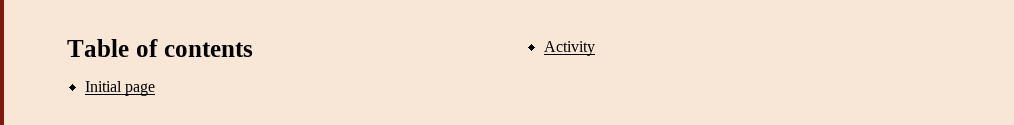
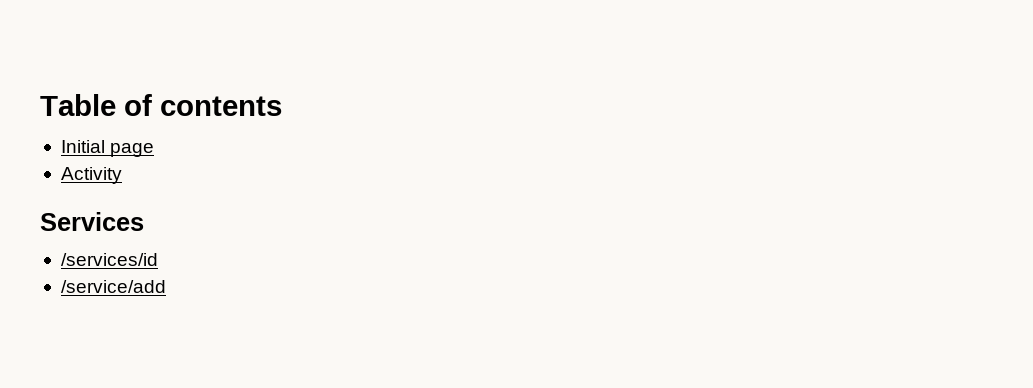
(595, 48) none -> [40,212,144,231] [60,253,158,266] [60,280,166,293] // Services // /services/id // /service/add

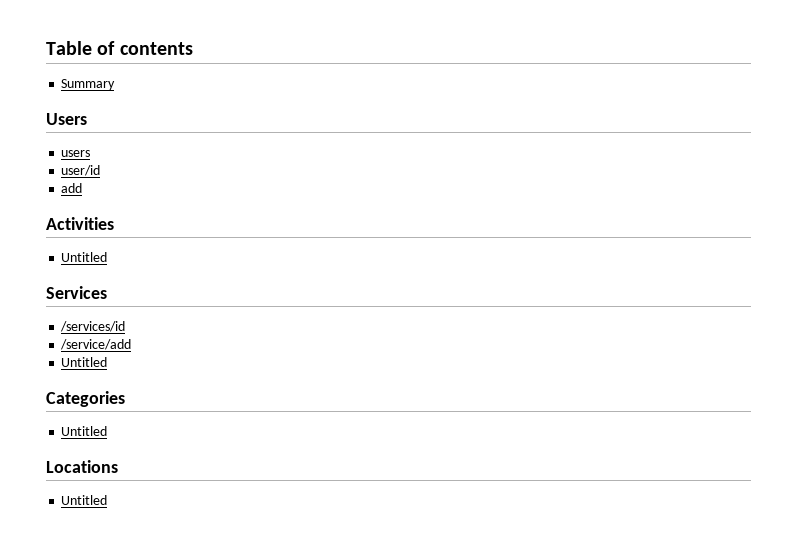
[60,140,155,157] [60,167,122,184] [40,212,144,231] [60,253,158,266] [60,280,166,293] Initial page // Activity // Services // /services/id // /service/add -> [61,79,116,90] [46,113,87,125] [61,150,91,157] [61,165,101,176] [61,183,83,193] [46,217,114,230] [61,252,108,262] [46,286,107,299] [60,321,126,332] [60,339,132,350] [61,357,108,367] [46,391,125,407] [61,426,108,436] [46,460,118,473] [61,495,108,505] Summary // Users // users // user/id // add // Activities // Untitled // Services // /services/id // /service/add // Untitled // Categories // Untitled // Locations // Untitled

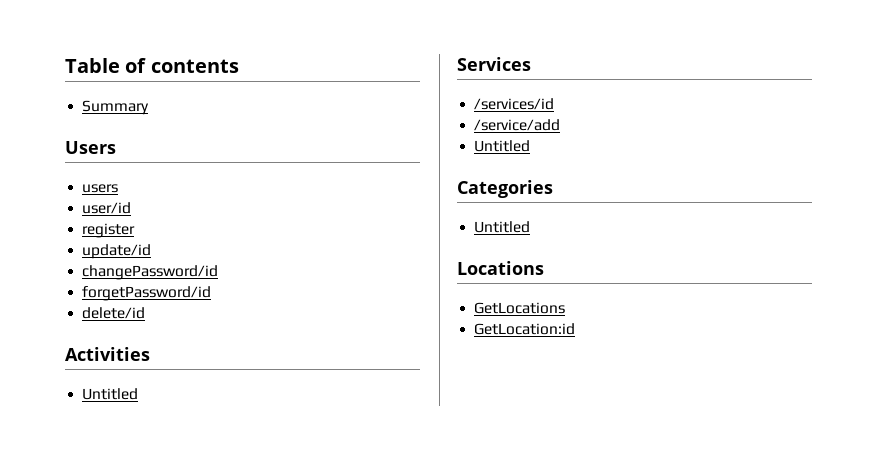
[61,183,83,193] add -> [82,223,136,238] [82,244,152,259] [82,265,219,280] [82,286,212,301] [82,307,146,319] register // update/id // changePassword/id // forgetPassword/id // delete/id
[61,495,108,505] Untitled -> [474,302,566,314] [474,323,576,335] GetLocations // GetLocation:id

